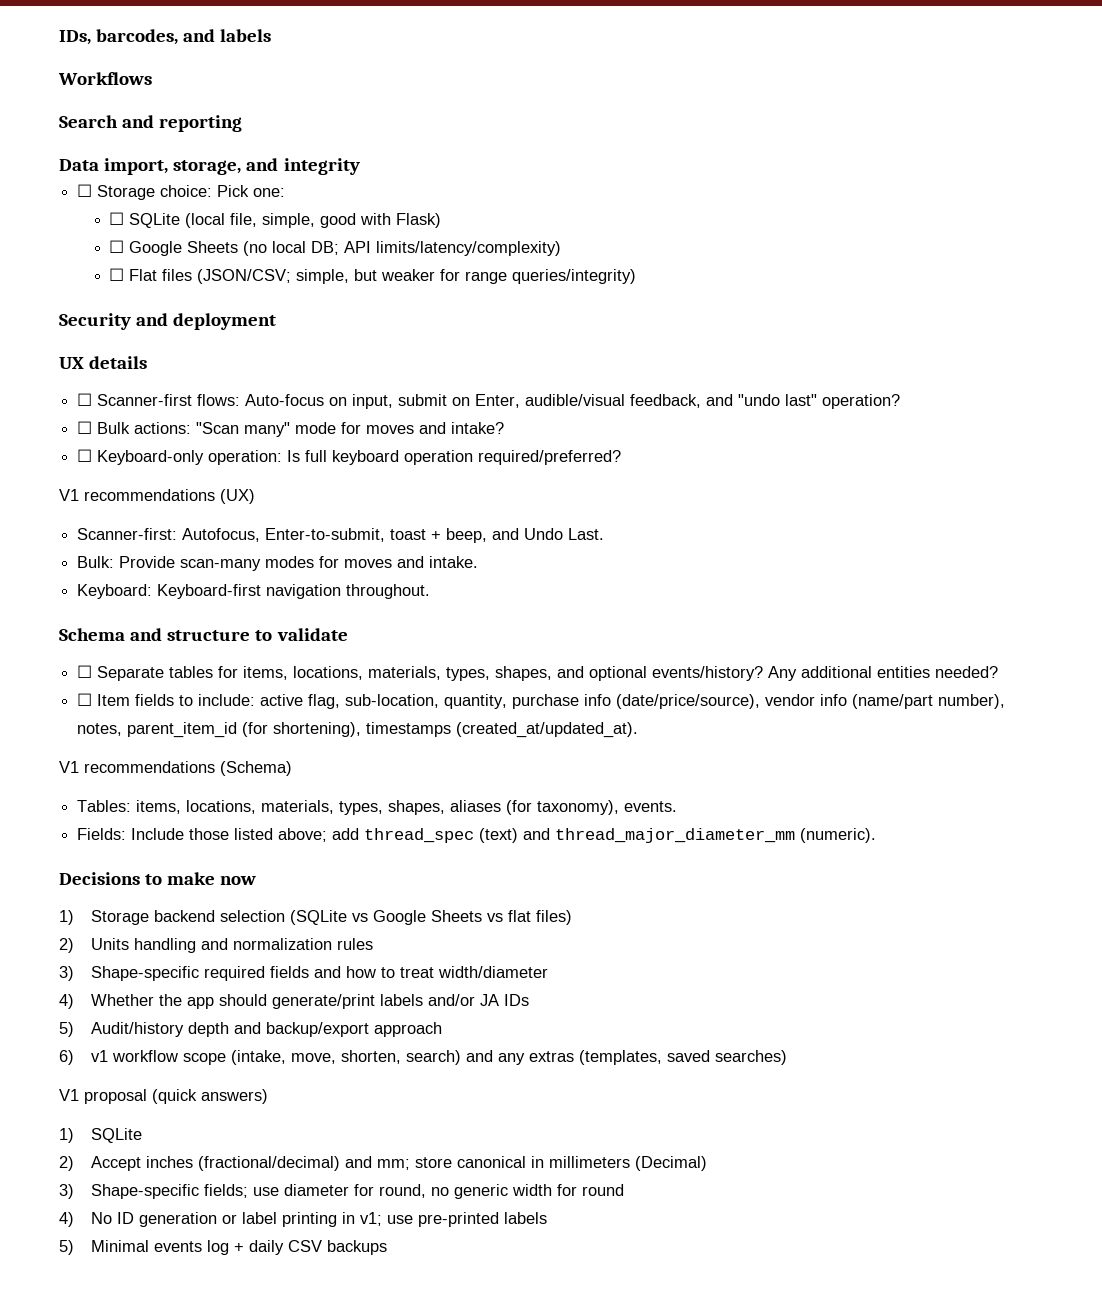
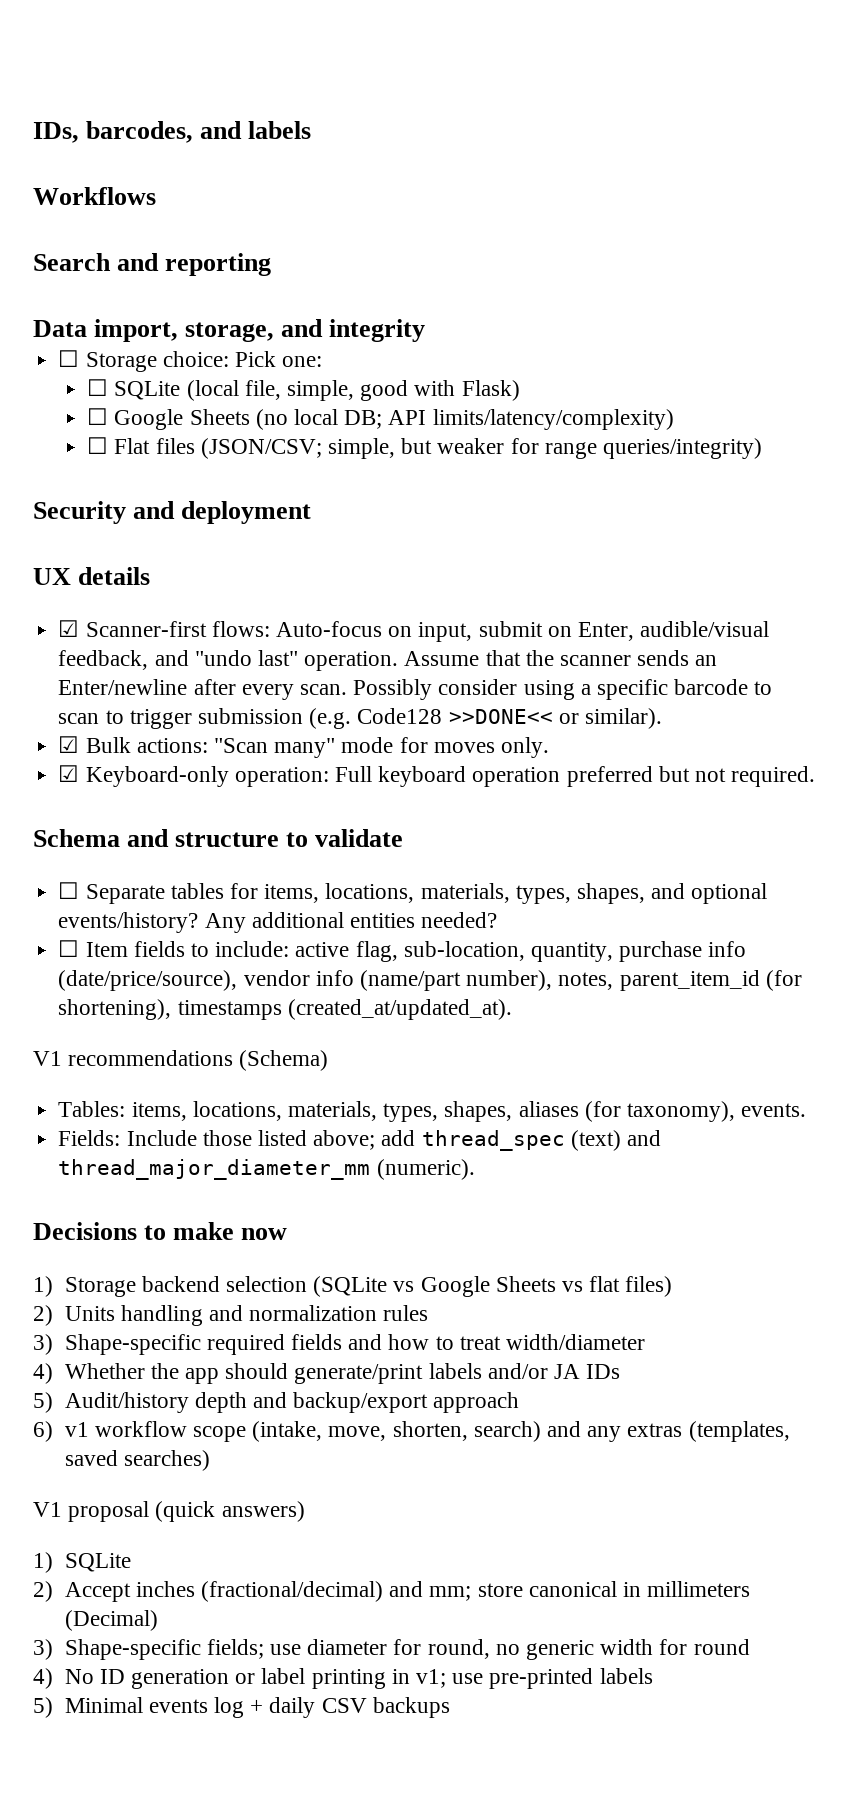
[77,393,93,406] ☐ -> [58,620,80,637] ☑
[822,394,901,409] [77,421,93,434] operation? // ☐ -> [304,650,718,671] [58,679,773,700] [58,708,662,729] [58,736,80,753] operation. Assume that the scanner sends an Enter/newline after every scan. Possibly consider using a specific barcode to scan to trigger submission (e.g. Code128 >>DONE<< or similar). // ☑
[419,422,505,434] [77,449,622,465] [59,489,255,504] [77,528,605,543] [77,556,479,571] [77,584,431,599] and intake? // ☐ Keyboard-only operation: Is full keyboard operation required/preferred? // V1 recommendations (UX) // Scanner-first: Autofocus, Enter-to-submit, toast + beep, and Undo Last. // Bulk: Provide scan-many modes for moves and intake. // Keyboard: Keyboard-first navigation throughout. -> [500,737,549,758] [58,765,816,787] only. // ☑ Keyboard-only operation: Full keyboard operation preferred but not required.

